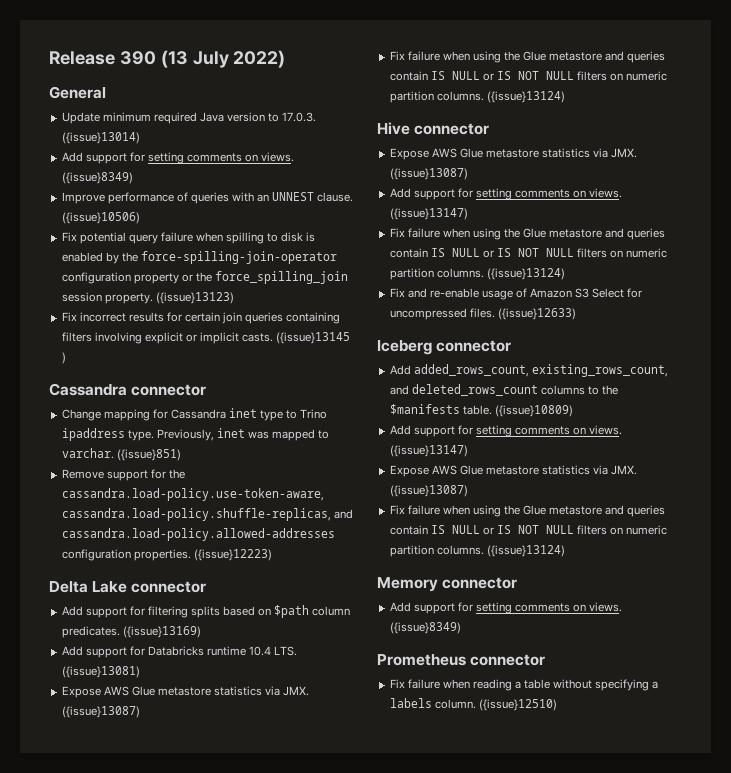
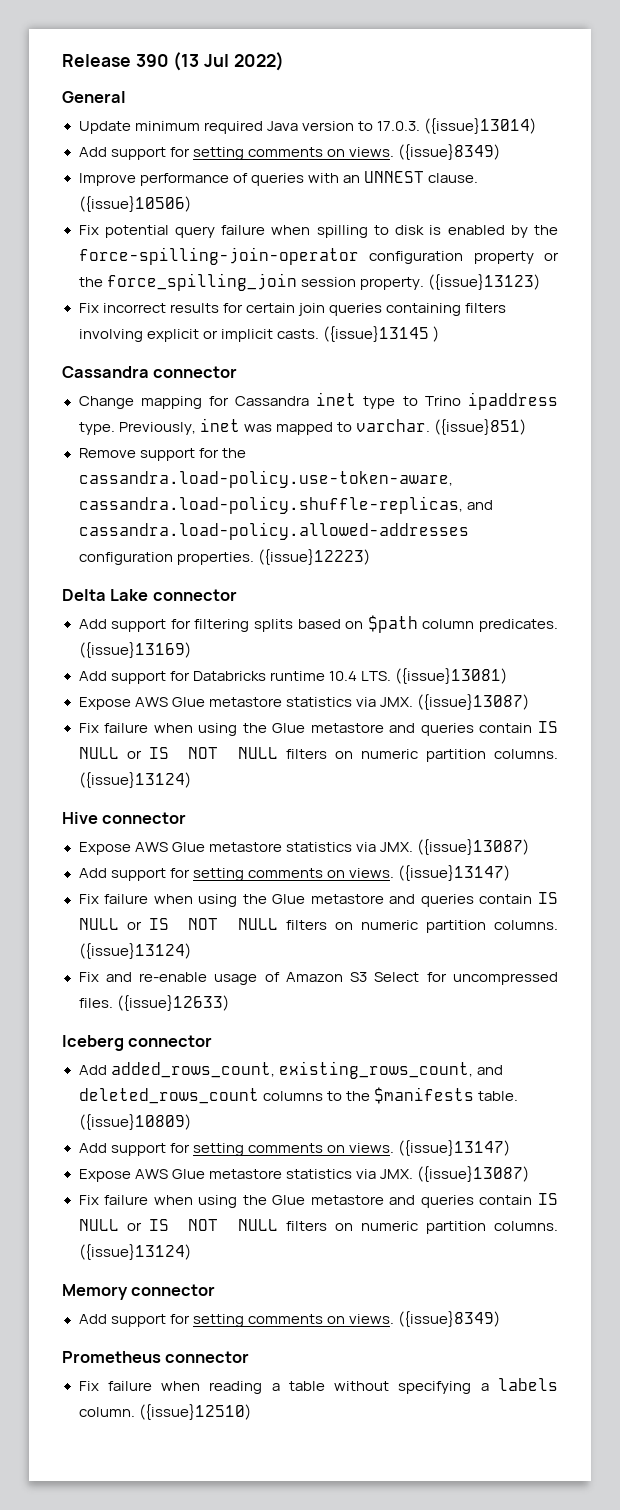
[192,51,229,68] July -> [204,54,230,67] Jul

